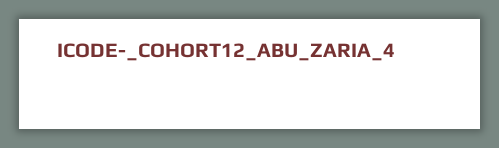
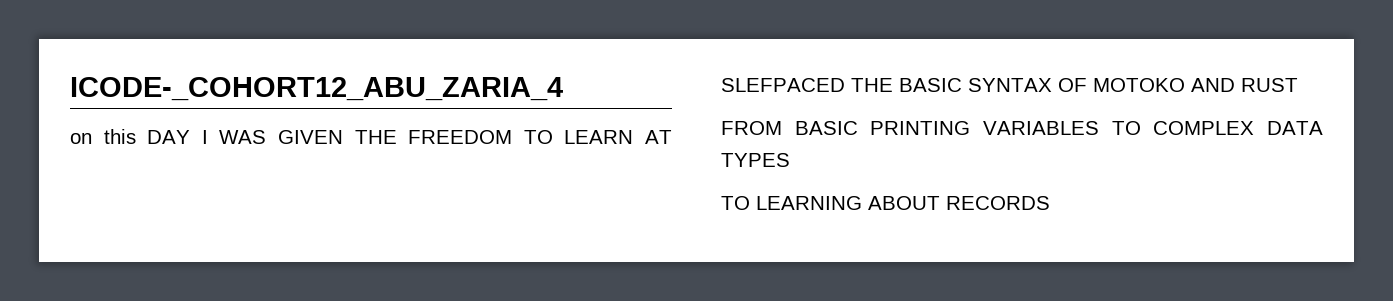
(395, 52) none -> [70,129,673,144] [721,78,1298,92] [721,121,1323,135] [721,153,790,167] [721,196,1050,210] // on this DAY I WAS GIVEN THE FREEDOM TO LEARN AT SLEFPACED THE BASIC SYNTAX OF MOTOKO AND RUST // FROM BASIC PRINTING VARIABLES TO COMPLEX DATA TYPES // TO LEARNING ABOUT RECORDS

